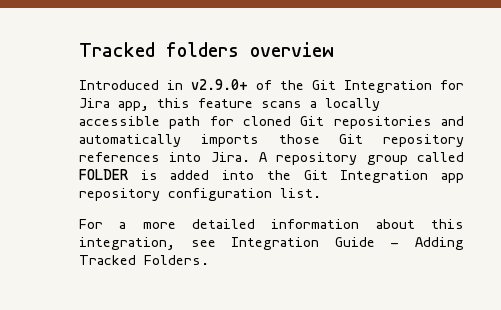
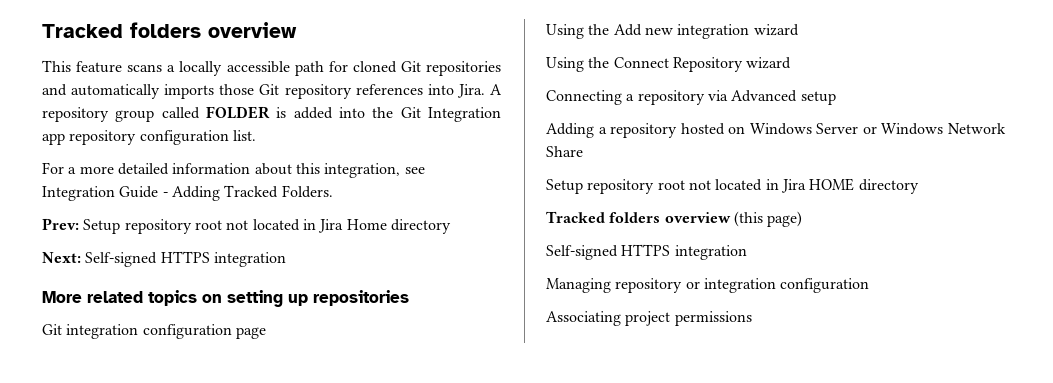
[79,79,464,93] [79,98,190,111] Introduced in v2.9.0+ of the Git Integration for Jira app, this -> [42,60,71,72] This
(209, 260) none -> [42,218,451,234] [42,251,286,267] [42,290,409,307] [42,324,266,339] [546,24,799,39] [546,57,792,72] [546,90,836,105] [546,123,1006,138] [546,146,583,157] [546,178,919,194] [546,211,803,227] [546,244,747,260] [546,278,870,293] [546,311,752,326] // Prev: Setup repository root not located in Jira Home directory // Next: Self-signed HTTPS integration // More related topics on setting up repositories // Git integration configuration page // Using the Add new integration wizard // Using the Connect Repository wizard // Connecting a repository via Advanced setup // Adding a repository hosted on Windows Server or Windows Network Share // Setup repository root not located in Jira HOME directory // Tracked folders overview (this page) // Self-signed HTTPS integration // Managing repository or integration configuration // Associating project permissions

